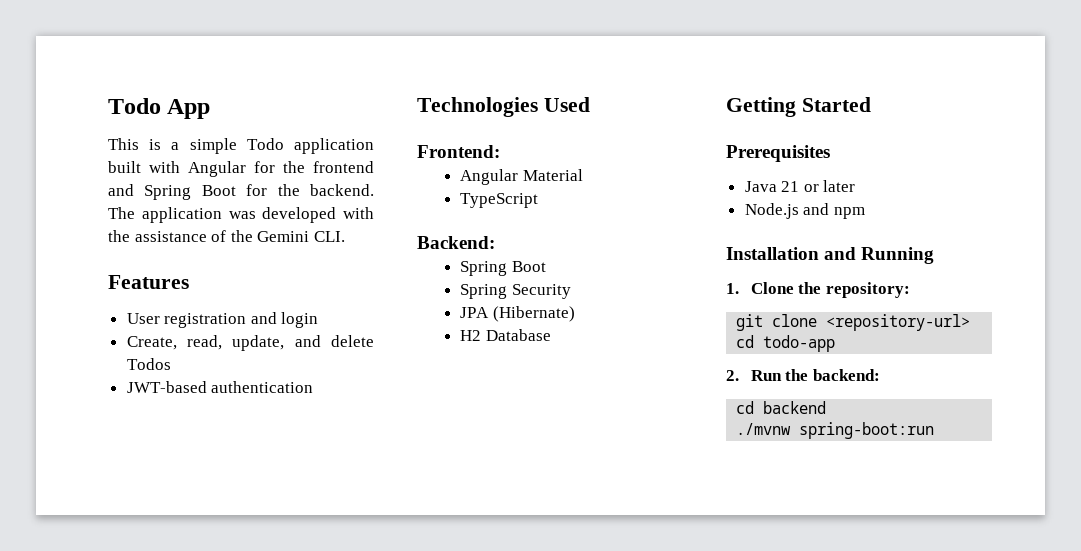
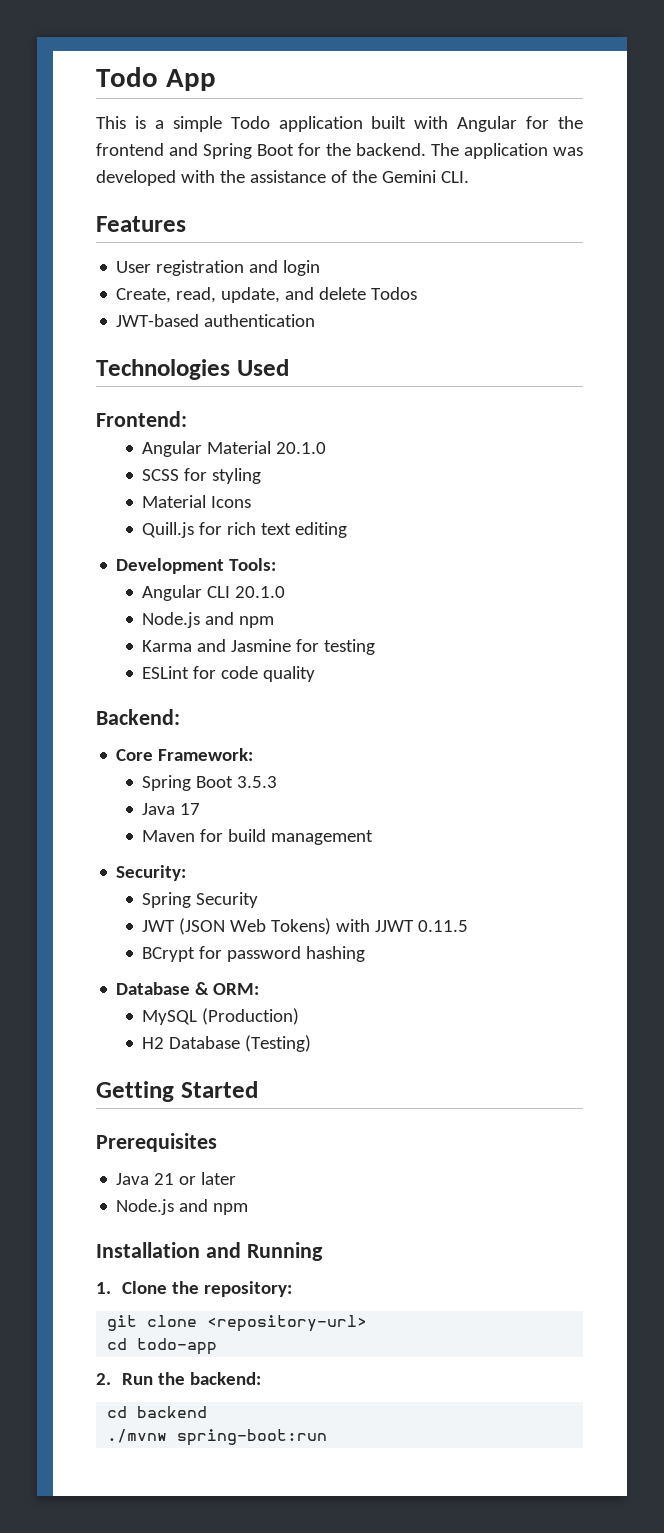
[460,193,539,208] // TypeScript -> [276,442,327,454] [142,468,262,484] [142,495,252,508] [142,522,348,538] [116,558,277,574] [142,585,286,601] [142,612,275,628] [142,639,376,655] [142,666,316,682] 20.1.0 // SCSS for styling // Material Icons // Quill.js for rich text editing // Development Tools: // Angular CLI 20.1.0 // Node.js and npm // Karma and Jasmine for testing // ESLint for code quality
[460,261,546,276] [460,284,571,299] [460,306,575,322] // Spring Boot // Spring Security // JPA (Hibernate) -> [116,748,254,761] [142,775,278,791] [142,803,201,815] [142,829,374,845] [116,865,187,881] [142,892,259,908] [142,918,469,935] [142,946,366,962] [116,982,260,995] [142,1008,300,1025] // Core Framework: // Spring Boot 3.5.3 // Java 17 // Maven for build management // Security: // Spring Security // JWT (JSON Web Tokens) with JJWT 0.11.5 // BCrypt for password hashing // Database & ORM: // MySQL (Production)
(551, 335) none -> [245,1035,312,1052] (Testing)

